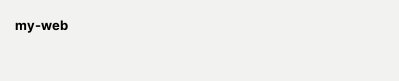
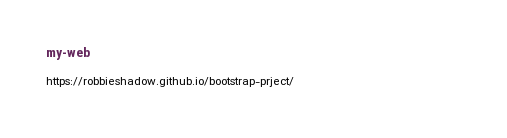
(68, 26) none -> [46,77,294,87] // https://robbieshadow.github.io/bootstrap-prject/

